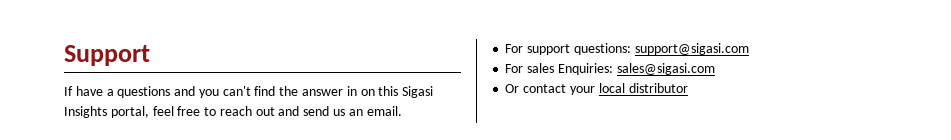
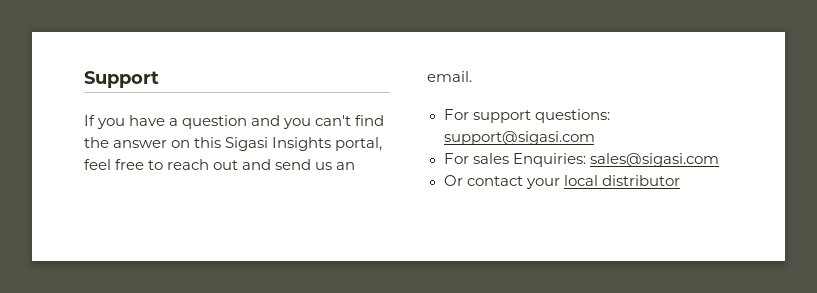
(73, 91) none -> [97,118,126,129] you
[117,86,171,98] questions -> [182,115,248,129] question
[346,86,357,96] in -> (168, 144) none

